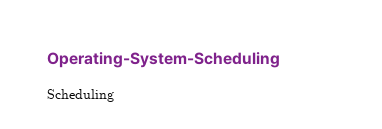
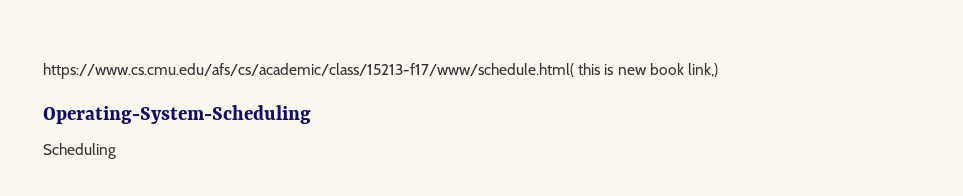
(47, 60) none -> [43,63,718,79] https://www.cs.cmu.edu/afs/cs/academic/class/15213-f17/www/schedule.html( this is new book link,) //

